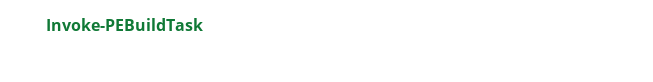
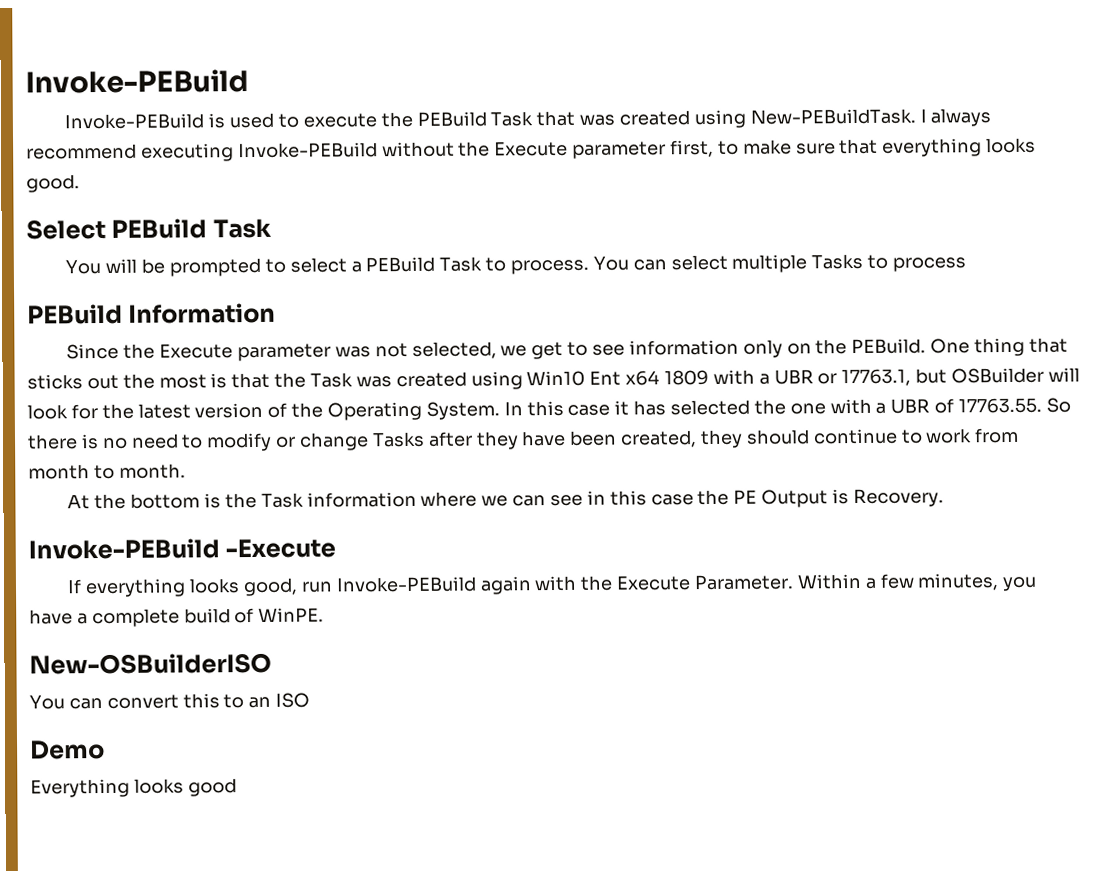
[46,18,203,31] Invoke-PEBuildTask -> [25,69,249,94] [64,108,992,130] [26,137,1037,162] [26,174,80,193] [26,218,272,240] [65,253,967,277] [27,302,277,325] [66,337,1068,362] [27,367,1080,390] [27,397,1071,421] [27,427,1020,452] [28,463,186,480] [67,488,944,510] [28,538,337,560] [67,573,1038,598] [29,607,325,628] [29,652,272,675] [29,692,311,710] [30,740,105,760] [30,778,237,798] Invoke-PEBuild // Invoke-PEBuild is used to execute the PEBuild Task that was created using New-PEBuildTask. I always recommend executing Invoke-PEBuild without the Execute parameter first, to make sure that everything looks good. // Select PEBuild Task // You will be prompted to select a PEBuild Task to process. You can select multiple Tasks to process // PEBuild Information // Since the Execute parameter was not selected, we get to see information only on the PEBuild. One thing that sticks out the most is that the Task was created using Win10 Ent x64 1809 with a UBR or 17763.1, but OSBuilder will look for the latest version of the Operating System. In this case it has selected the one with a UBR of 17763.55. So there is no need to modify or change Tasks after they have been created, they should continue to work from month to month. // At the bottom is the Task information where we can see in this case the PE Output is Recovery. // Invoke-PEBuild -Execute // If everything looks good, run Invoke-PEBuild again with the Execute Parameter. Within a few minutes, you have a complete build of WinPE. // New-OSBuilderISO // You can convert this to an ISO // Demo // Everything looks good

